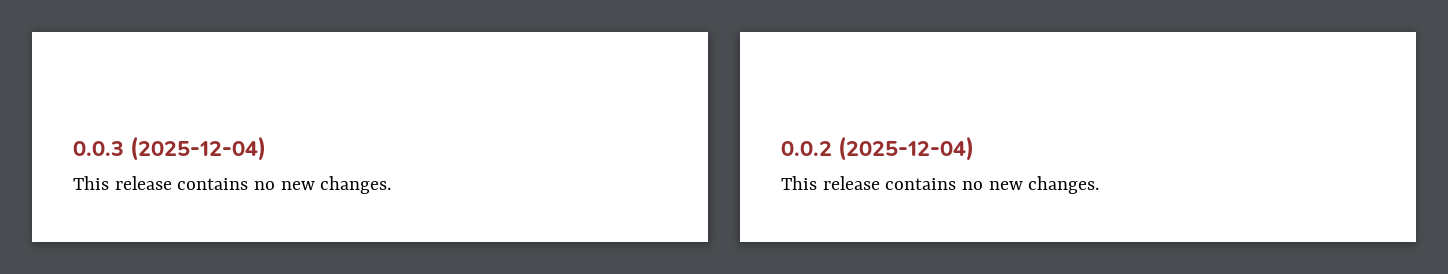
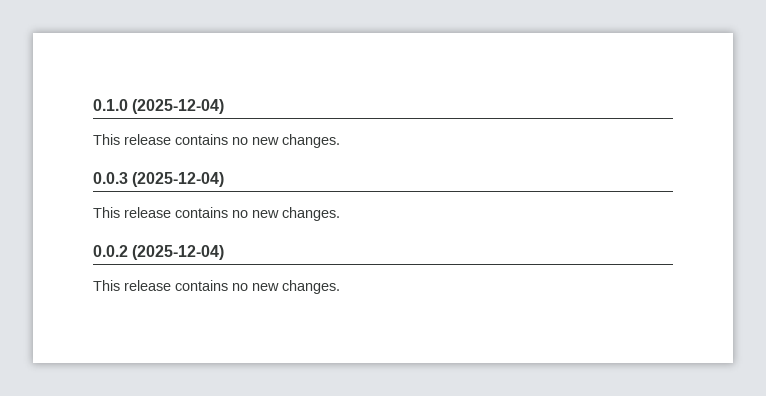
(73, 148) none -> [93,99,225,114] [93,134,340,148] 0.1.0 (2025-12-04) // This release contains no new changes. //

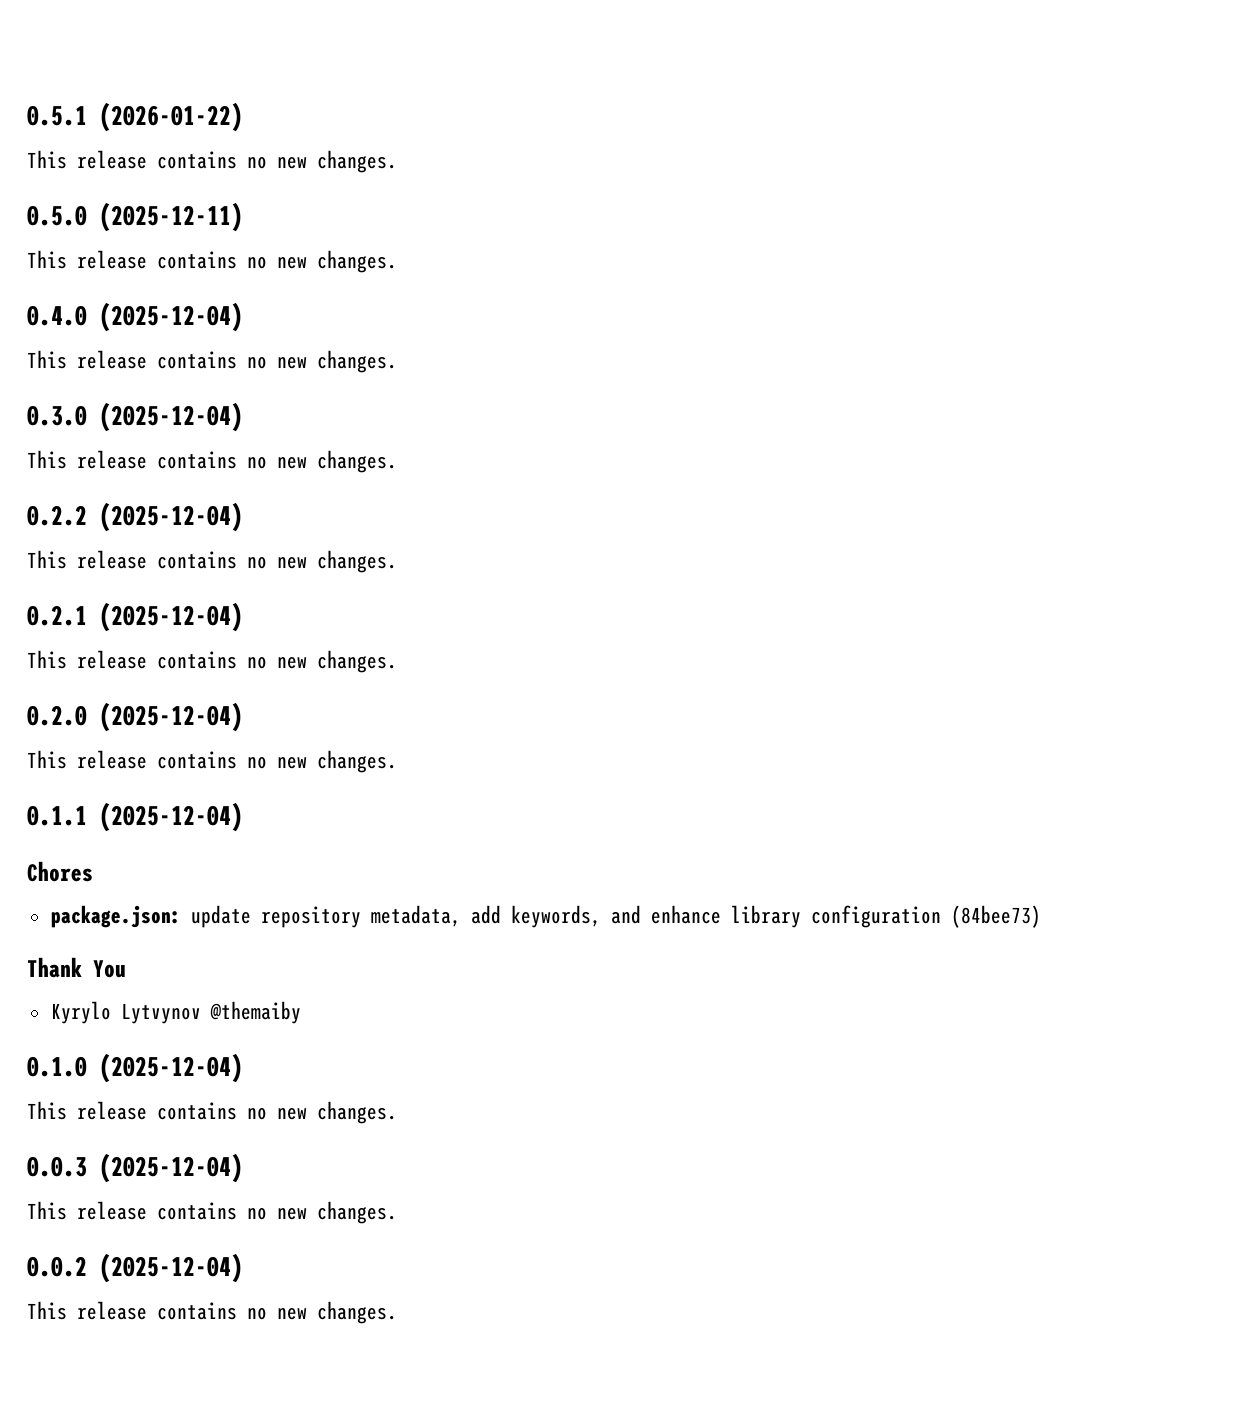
(93, 105) none -> [27,102,243,132] [27,150,397,173] [27,202,243,232] [27,250,397,273] [27,302,243,332] [27,350,397,373] [27,402,243,432] [27,450,397,473] [27,502,243,532] [27,550,397,573] [27,602,243,632] [27,650,397,673] [27,702,243,732] [27,750,397,773] [27,802,243,832] [27,861,93,882] [50,905,1041,928] [27,957,126,978] [50,1001,301,1024] 0.5.1 (2026-01-22) // This release contains no new changes. // 0.5.0 (2025-12-11) // This release contains no new changes. // 0.4.0 (2025-12-04) // This release contains no new changes. // 0.3.0 (2025-12-04) // This release contains no new changes. // 0.2.2 (2025-12-04) // This release contains no new changes. // 0.2.1 (2025-12-04) // This release contains no new changes. // 0.2.0 (2025-12-04) // This release contains no new changes. // 0.1.1 (2025-12-04) // Chores // package.json: update repository metadata, add keywords, and enhance library configuration (84bee73) // Thank You // Kyrylo Lytvynov @themaiby //

